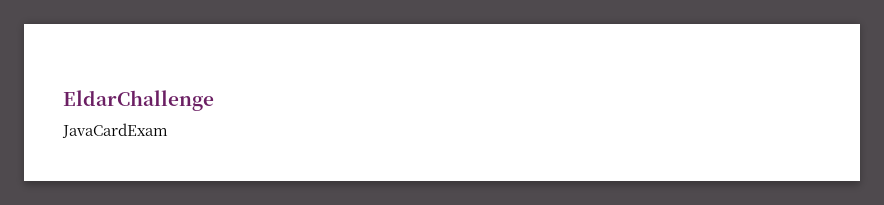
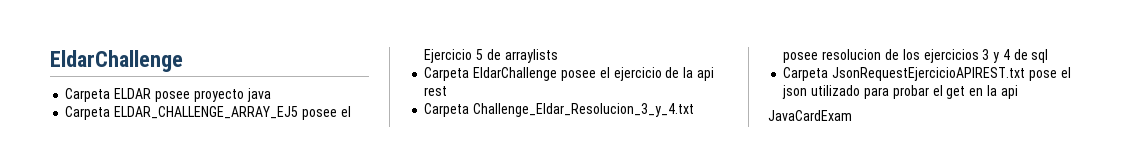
[63,90,214,111] EldarChallenge -> [50,50,183,72] [65,88,271,102] [65,106,351,120] [424,49,558,63] [424,67,714,81] [424,86,448,96] [424,103,695,117] [783,49,1049,63] [783,67,1071,81] [782,85,1018,99] EldarChallenge // Carpeta ELDAR posee proyecto java // Carpeta ELDAR_CHALLENGE_ARRAY_EJ5 posee el Ejercicio 5 de arraylists // Carpeta EldarChallenge posee el ejercicio de la api rest // Carpeta Challenge_Eldar_Resolucion_3_y_4.txt posee resolucion de los ejercicios 3 y 4 de sql // Carpeta JsonRequestEjercicioAPIREST.txt pose el json utilizado para probar el get en la api

